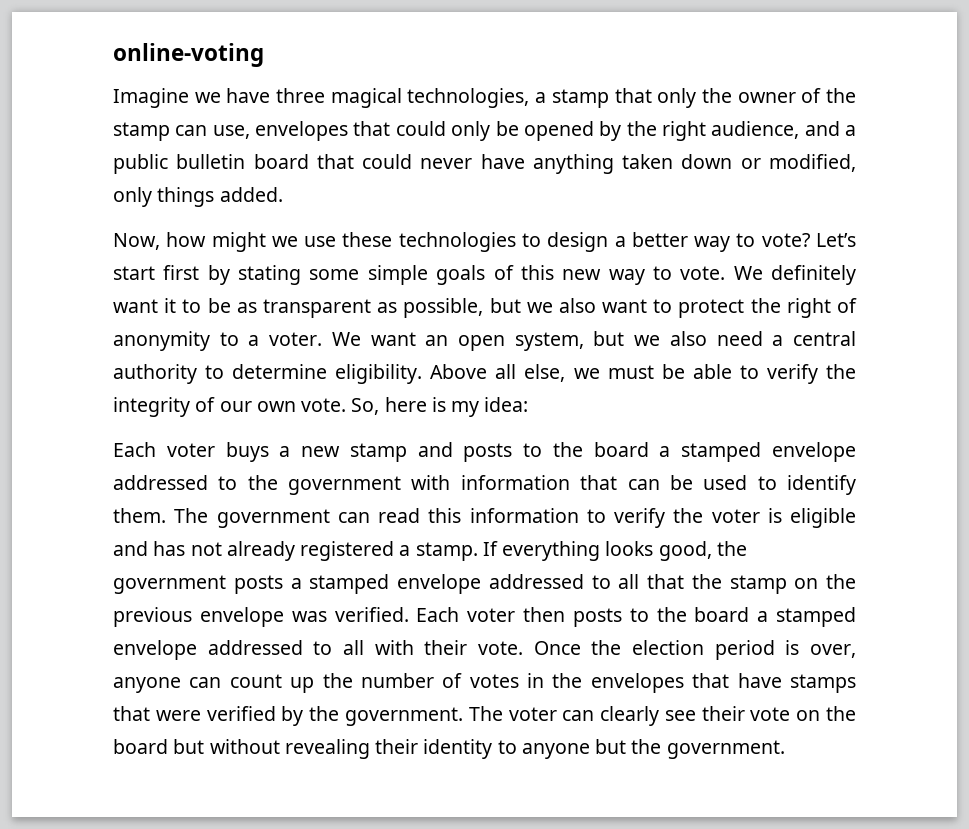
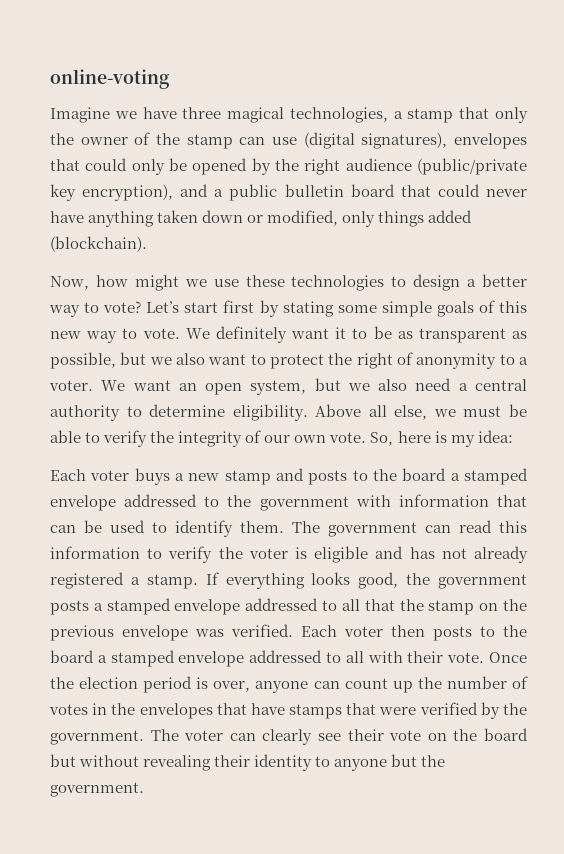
[212,125,250,139] use, -> [272,132,448,149] use (digital signatures),
[711,121,800,139] audience, -> [345,158,527,175] [50,184,174,201] audience (public/private key encryption),
[219,187,283,202] added. -> [428,210,473,223] [50,236,147,252] added (blockchain).

